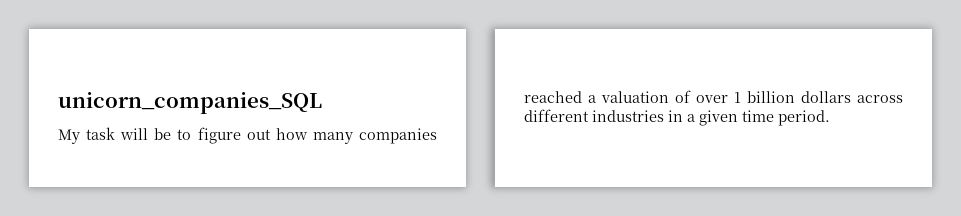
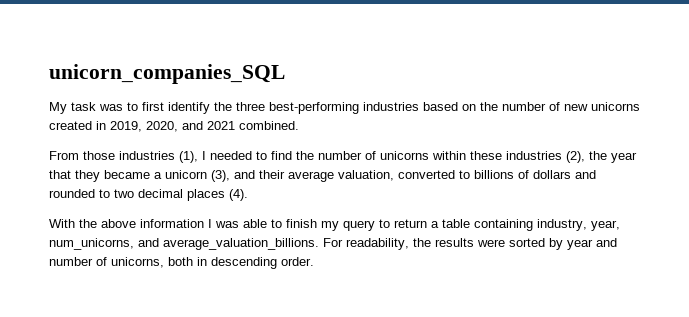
[120,127,437,144] [524,90,903,103] [524,109,830,126] will be to figure out how many companies reached a valuation of over 1 billion dollars across different industries in a given time period. -> [99,102,640,114] [49,121,299,132] [49,151,637,163] [49,170,596,182] [49,189,248,201] [49,219,620,231] [49,238,617,250] [49,257,314,269] was to first identify the three best-performing industries based on the number of new unicorns created in 2019, 2020, and 2021 combined. // From those industries (1), I needed to find the number of unicorns within these industries (2), the year that they became a unicorn (3), and their average valuation, converted to billions of dollars and rounded to two decimal places (4). // With the above information I was able to finish my query to return a table containing industry, year, num_unicorns, and average_valuation_billions. For readability, the results were sorted by year and number of unicorns, both in descending order.

